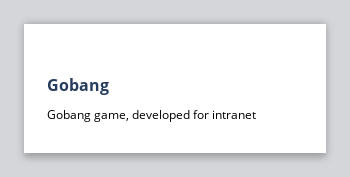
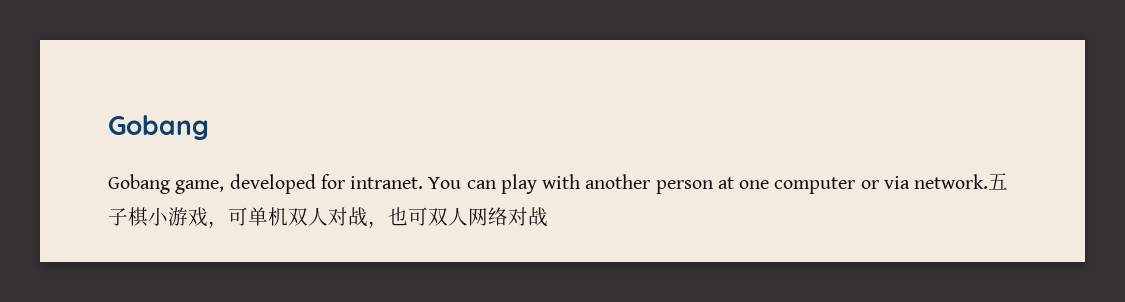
[212,110,257,119] intranet -> [350,173,1009,194] [108,207,548,228] intranet. You can play with another person at one computer or via network.五子棋小游戏，可单机双人对战，也可双人网络对战

